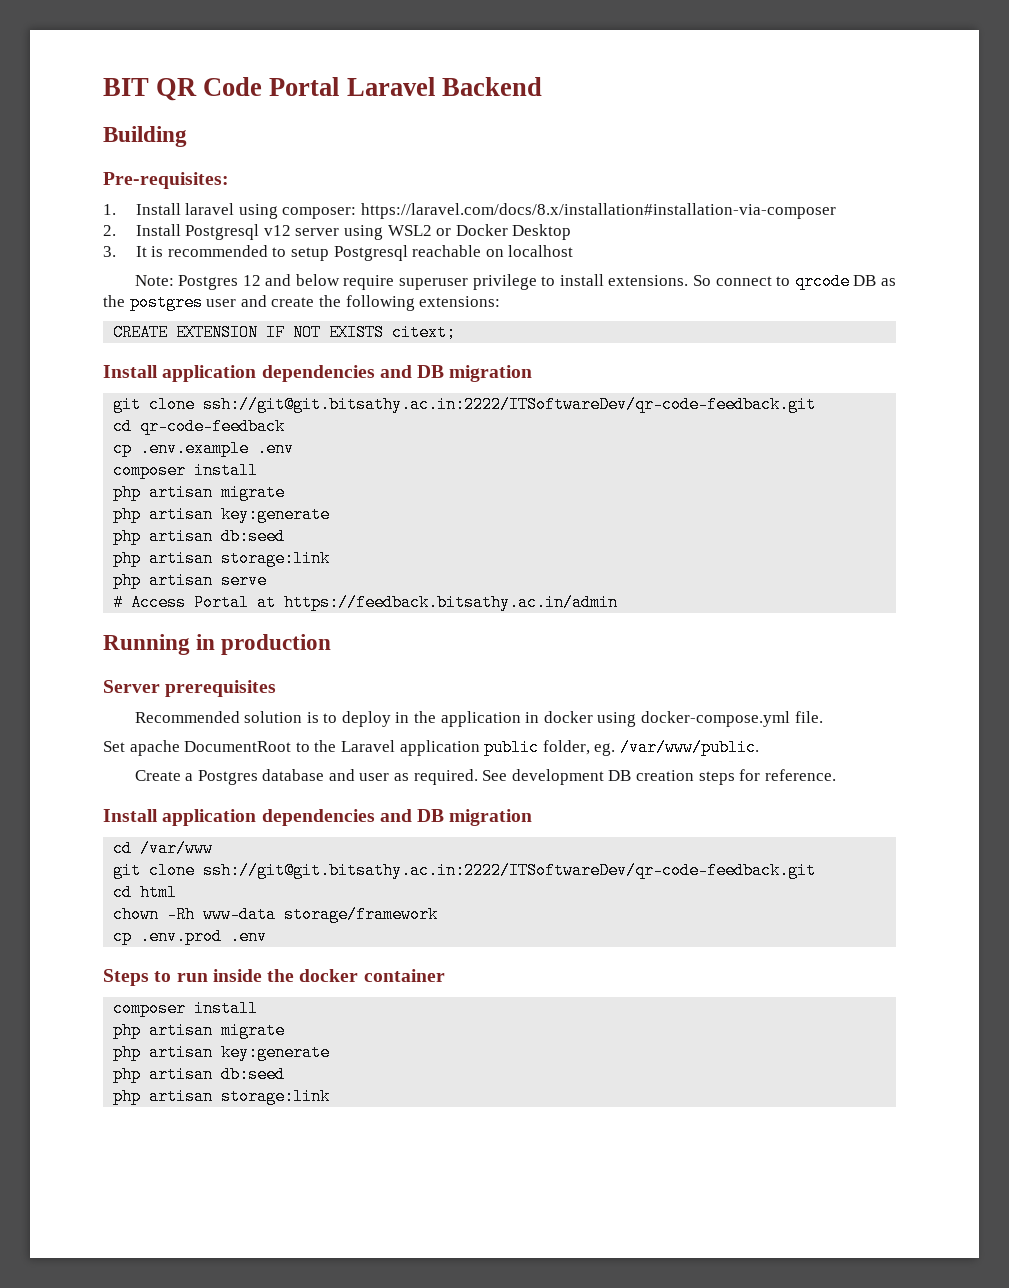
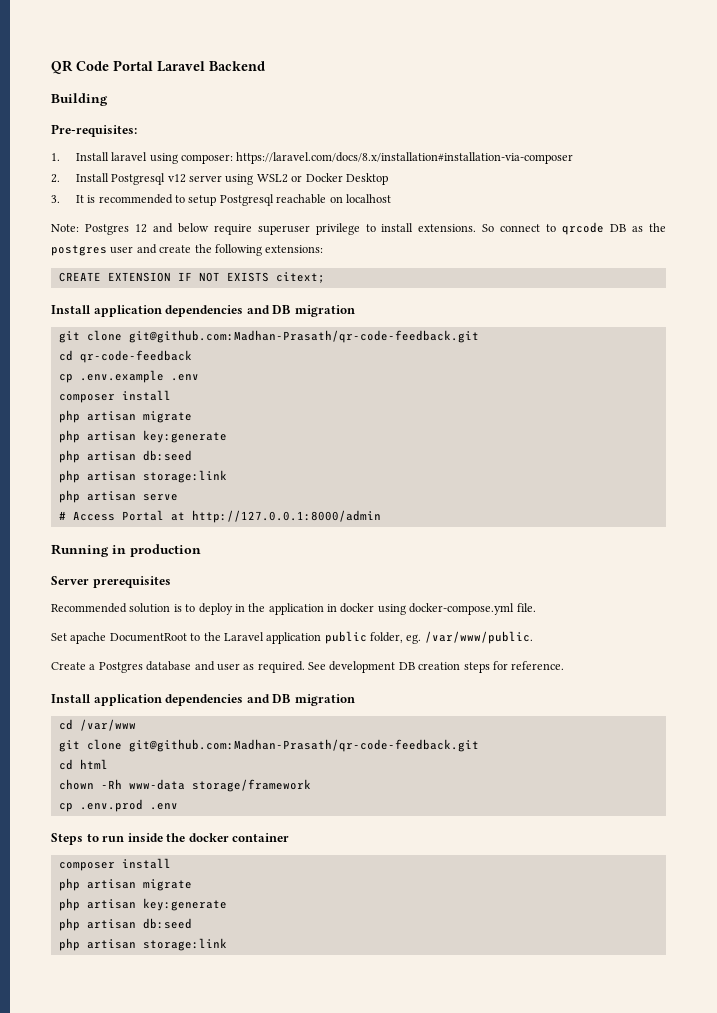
[103,78,149,96] BIT -> (51, 67) none
[203,396,817,413] ssh://git@git.bitsathy.ac.in:2222/ITSoftwareDev/qr-code-feedback.git -> [128,330,479,343] git@github.com:Madhan-Prasath/qr-code-feedback.git
[284,594,619,611] https://feedback.bitsathy.ac.in/admin -> [191,510,381,523] http://127.0.0.1:8000/admin
[203,862,817,879] ssh://git@git.bitsathy.ac.in:2222/ITSoftwareDev/qr-code-feedback.git -> [128,739,479,752] git@github.com:Madhan-Prasath/qr-code-feedback.git

